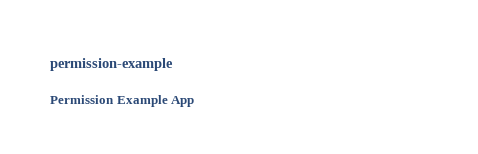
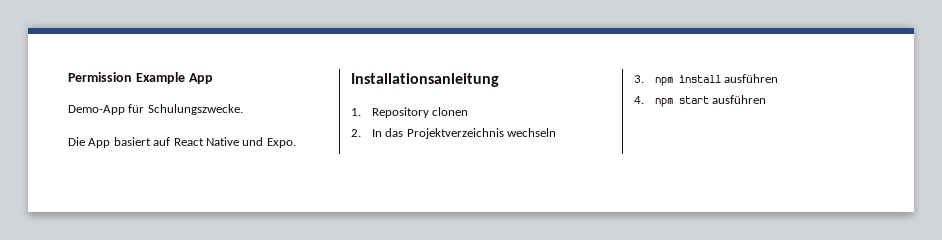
[50,58,173,71] permission-example // -> (68, 77) none
(195, 101) none -> [68,104,243,115] [68,137,296,148] [351,73,499,87] [351,107,469,118] [351,128,557,139] [634,74,779,86] [634,95,767,107] // Demo-App für Schulungszwecke. // Die App basiert auf React Native und Expo. // Installationsanleitung // 1. Repository clonen // 2. In das Projektverzeichnis wechseln // 3. npm install ausführen // 4. npm start ausführen

